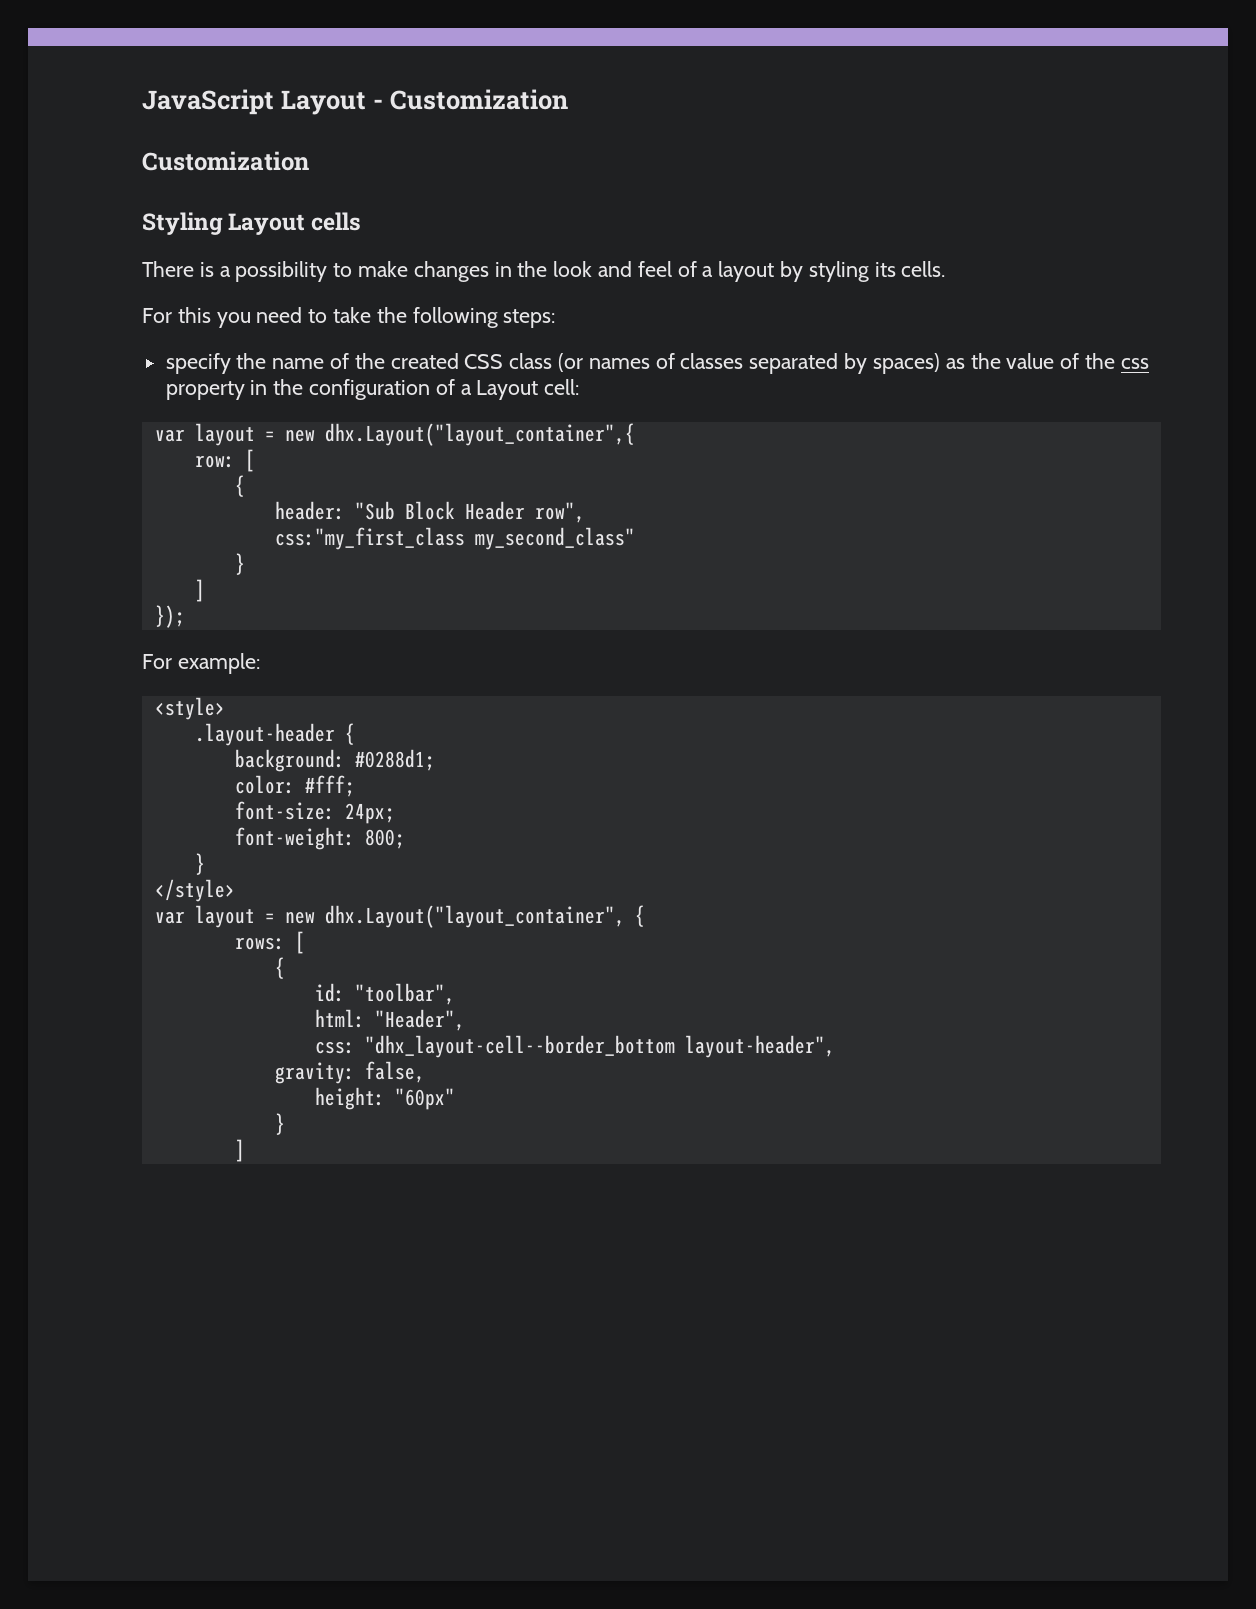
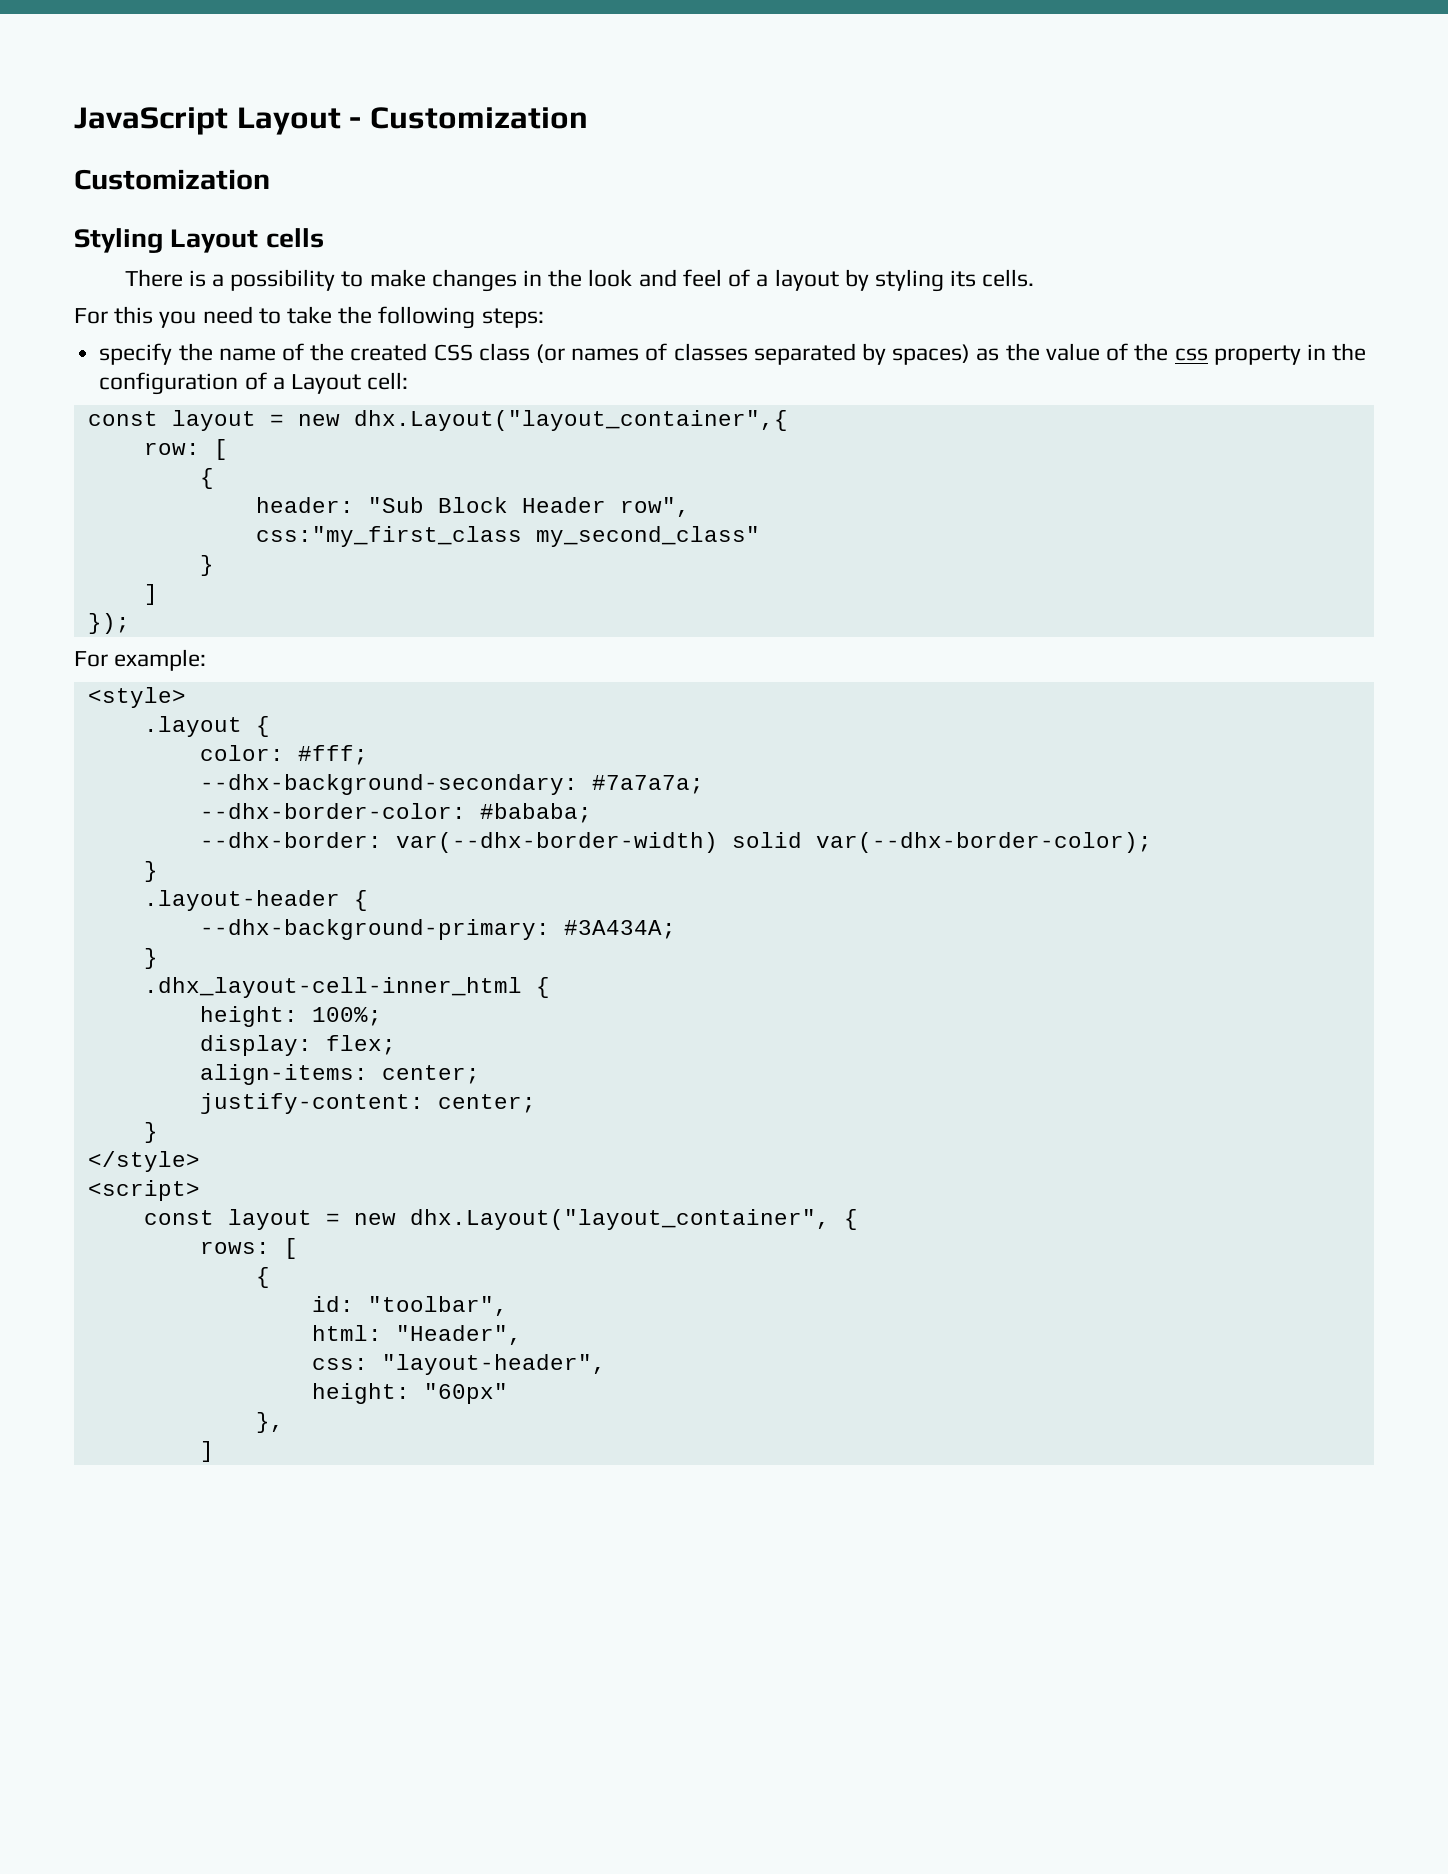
[154,429,185,442] var -> [87,411,158,426] const
[194,723,355,746] [234,749,435,772] .layout-header { // background: #0288d1; -> [143,716,270,737] .layout {
[234,801,395,824] [234,827,405,850] font-size: 24px; // font-weight: 800; -> [199,774,704,795] [199,803,592,823] [199,832,1152,853] [143,861,158,882] [143,890,368,911] [199,919,676,940] [143,948,158,969] [143,977,550,998] [199,1006,382,1027] [199,1035,396,1056] [199,1064,480,1085] [199,1093,536,1114] --dhx-background-secondary: #7a7a7a; // --dhx-border-color: #bababa; // --dhx-border: var(--dhx-border-width) solid var(--dhx-border-color); // } // .layout-header { // --dhx-background-primary: #3A434A; // } // .dhx_layout-cell-inner_html { // height: 100%; // display: flex; // align-items: center; // justify-content: center;
[154,911,185,924] var -> [87,1180,200,1201] [143,1210,214,1225] <script> // const
[364,1035,835,1058] [274,1061,425,1084] "dhx_layout-cell--border_bottom layout-header", // gravity: false, -> [381,1354,606,1375] "layout-header",
[274,1113,285,1135] } -> [255,1412,284,1433] },

